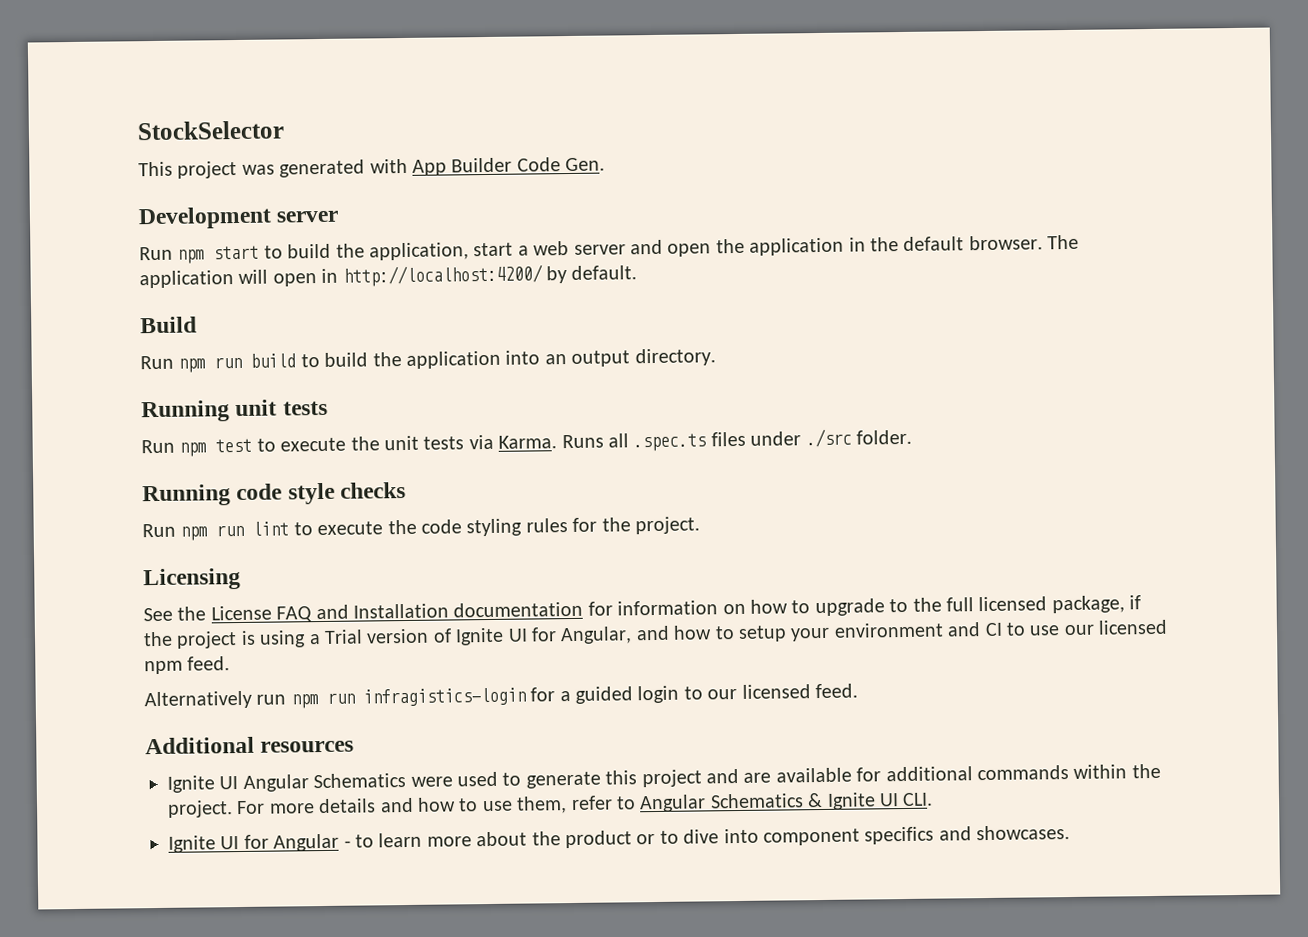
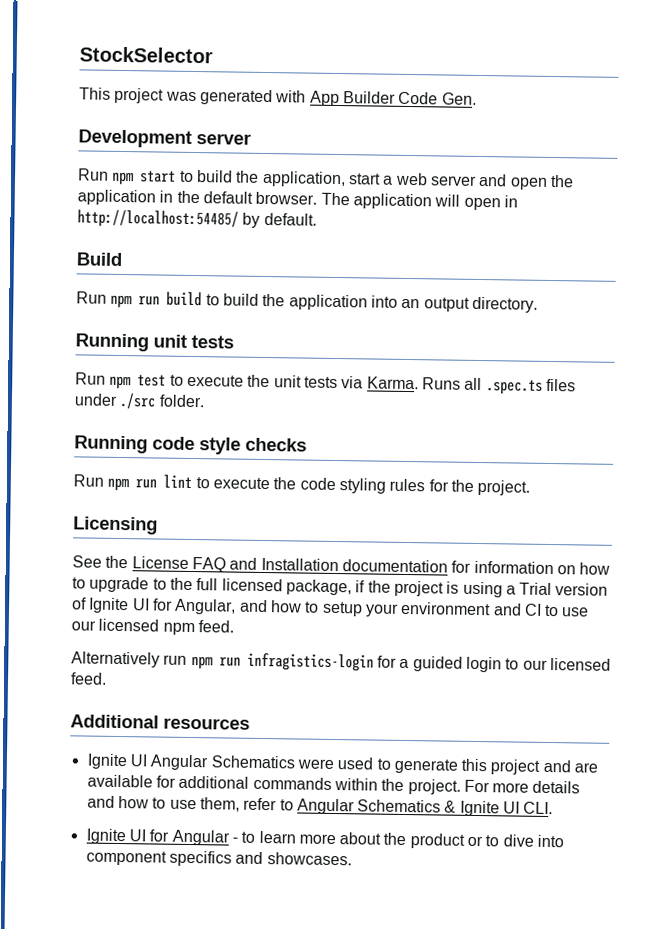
[342,264,543,287] http://localhost:4200/ -> [77,209,239,229] http://localhost:54485/

